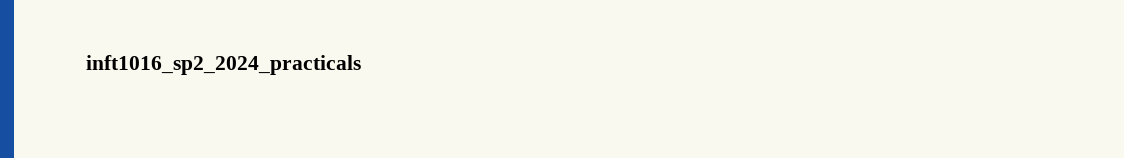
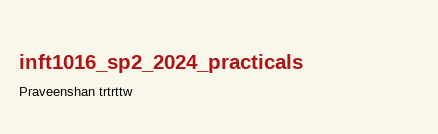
(361, 65) none -> [19,87,133,96] // Praveenshan trtrttw

